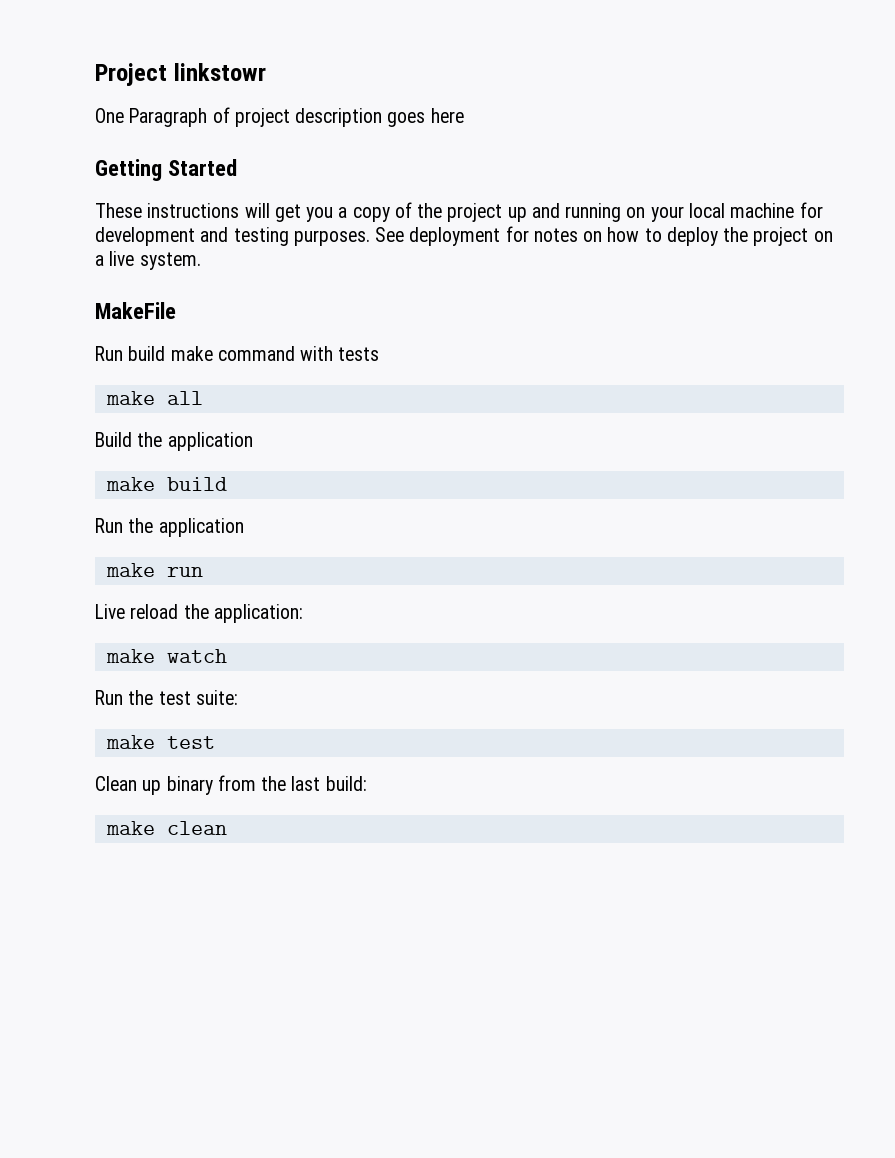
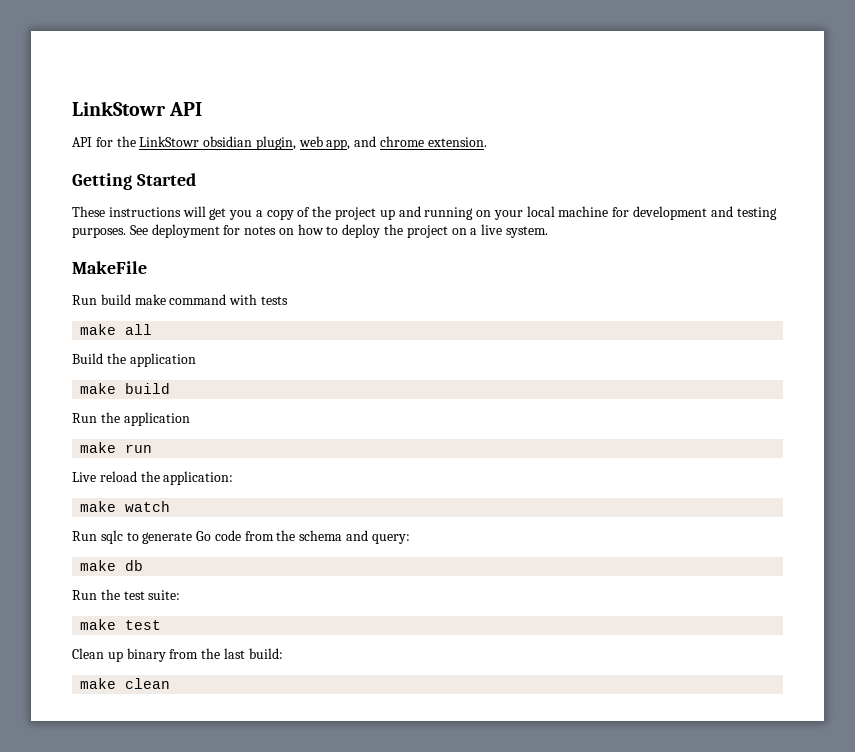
[95,63,266,86] [95,107,464,127] Project linkstowr // One Paragraph of project description goes here -> [72,101,203,116] [72,136,487,150] LinkStowr API // API for the LinkStowr obsidian plugin, web app, and chrome extension.
(227, 656) none -> [72,530,410,544] [80,560,144,571] // Run sqlc to generate Go code from the schema and query: // make db

